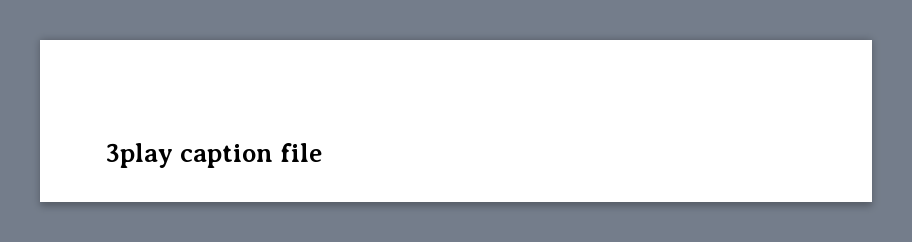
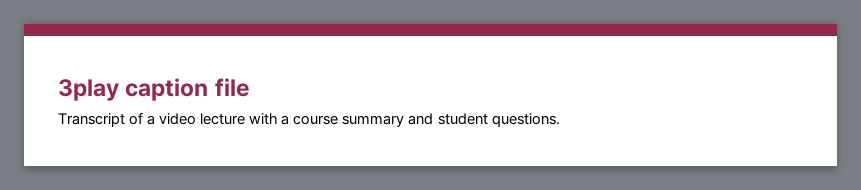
(323, 152) none -> [58,112,560,127] // Transcript of a video lecture with a course summary and student questions.

